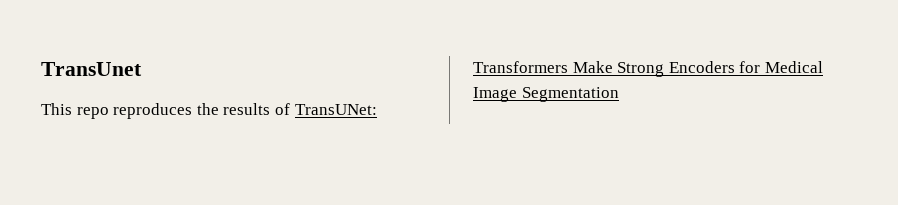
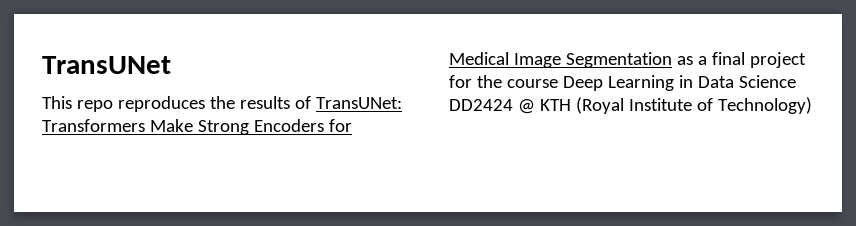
[41,62,142,76] TransUnet -> [42,56,171,74] TransUNet
(619, 94) none -> [676,52,806,68] [449,75,796,91] [449,97,812,114] as a final project for the course Deep Learning in Data Science DD2424 @ KTH (Royal Institute of Technology)

